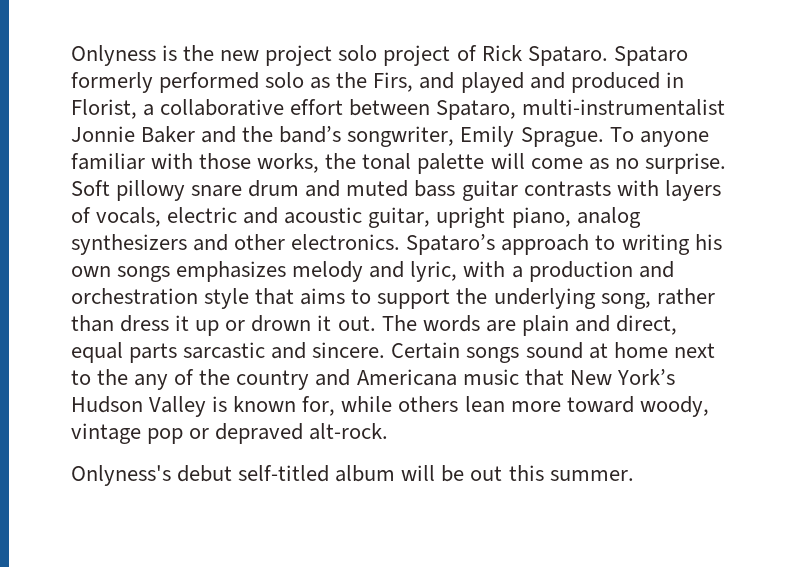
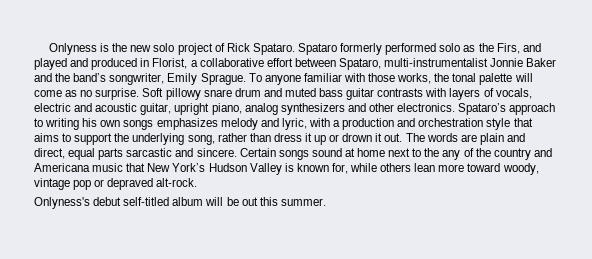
[265,45,333,66] project -> (152, 48) none

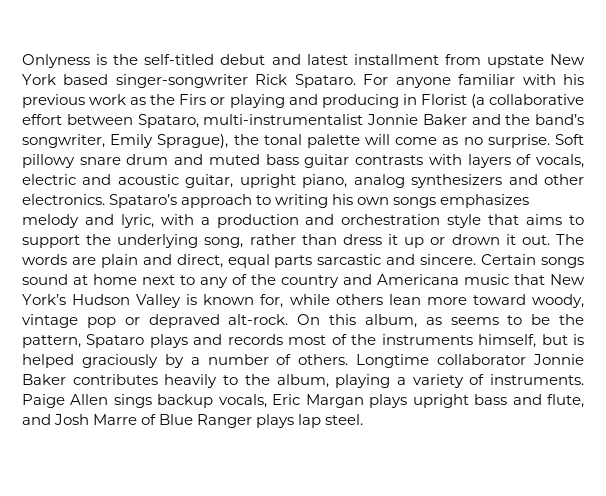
[130,43,541,55] [34,58,198,70] new solo project of Rick Spataro. Spataro formerly performed solo as the Firs, and played and produced in Florist, a -> [144,54,586,68] [22,74,585,88] [22,94,485,108] self-titled debut and latest installment from upstate New York based singer-songwriter Rick Spataro. For anyone familiar with his previous work as the Firs or playing and producing in Florist (a
[200,73,432,85] Sprague. To anyone familiar with those works, -> [157,134,229,148] Sprague),
[424,148,440,157] the -> (195, 280) none
[34,197,326,209] // Onlyness's debut self-titled album will be out this summer. -> [297,314,584,328] [22,334,584,348] [22,354,585,368] [22,374,584,388] [22,394,584,408] [22,414,364,428] On this album, as seems to be the pattern, Spataro plays and records most of the instruments himself, but is helped graciously by a number of others. Longtime collaborator Jonnie Baker contributes heavily to the album, playing a variety of instruments. Paige Allen sings backup vocals, Eric Margan plays upright bass and flute, and Josh Marre of Blue Ranger plays lap steel.

